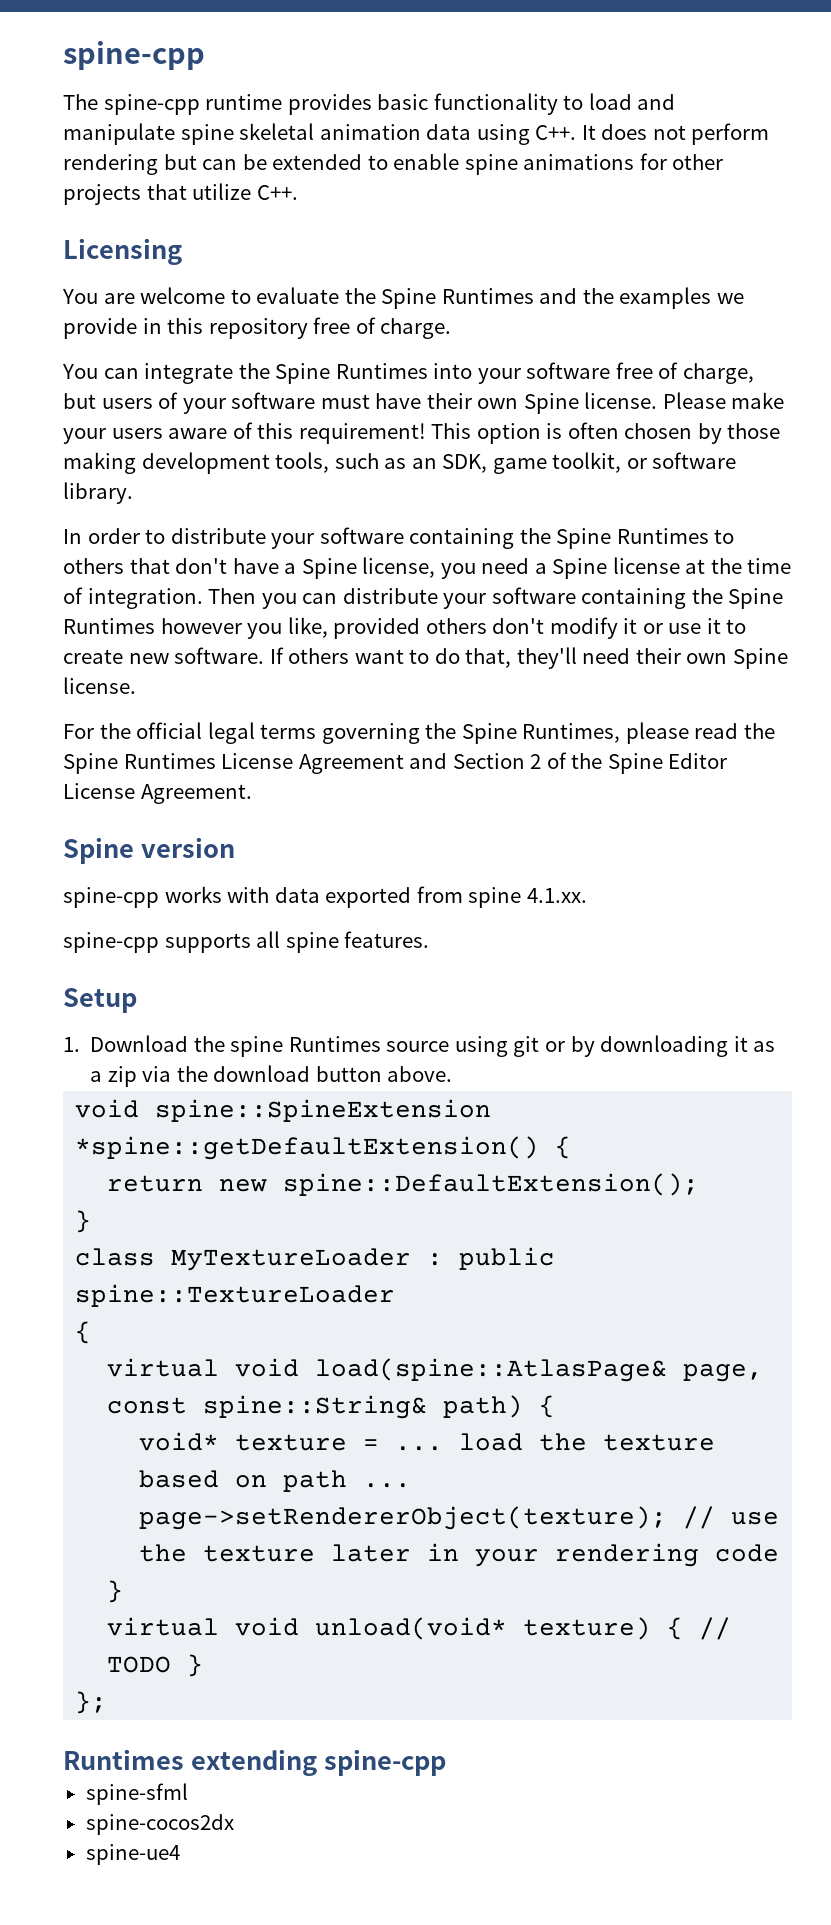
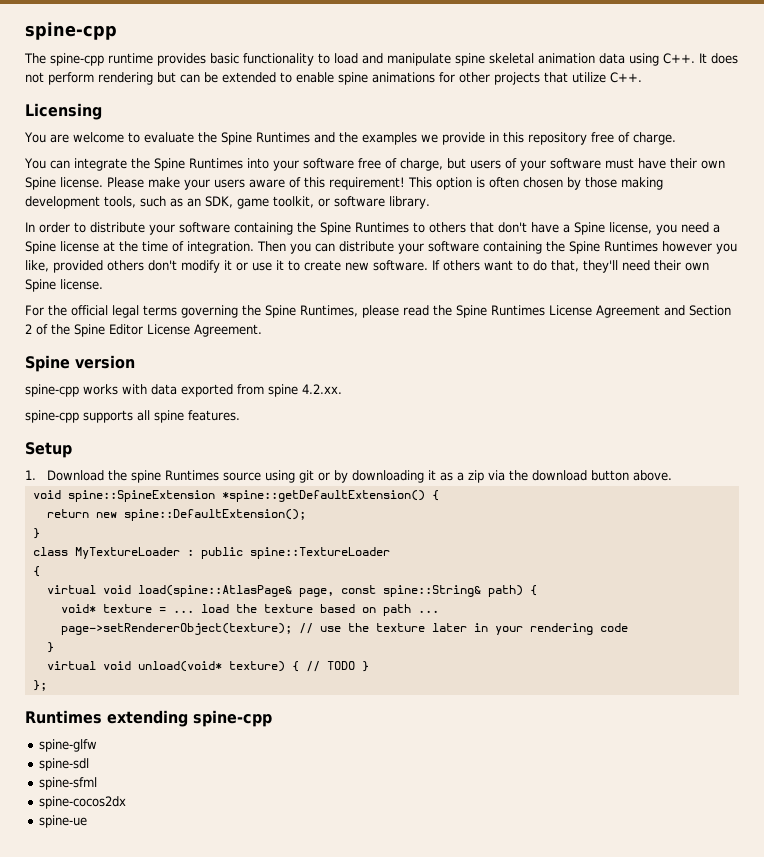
[526,888,587,903] 4.1.xx. -> [302,384,342,394] 4.2.xx.
(446, 1762) none -> [38,739,97,752] [38,758,89,771] // spine-glfw // spine-sdl
[85,1844,180,1865] spine-ue4 -> [38,815,87,828] spine-ue

